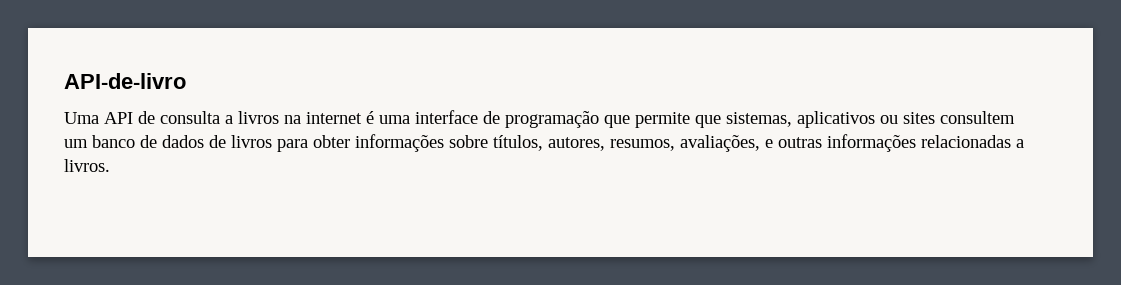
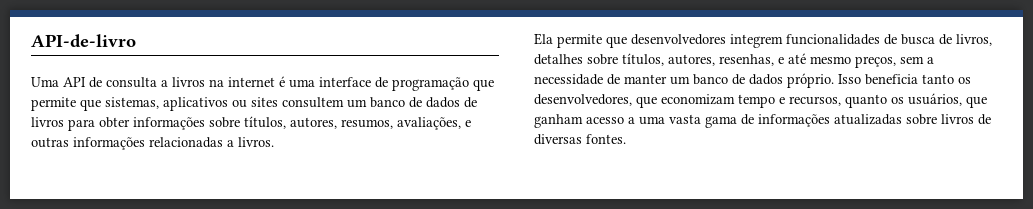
(110, 165) none -> [534,33,992,48] [534,53,934,68] [534,73,971,88] [534,93,987,108] [534,114,991,128] [534,134,626,145] // Ela permite que desenvolvedores integrem funcionalidades de busca de livros, detalhes sobre títulos, autores, resenhas, e até mesmo preços, sem a necessidade de manter um banco de dados próprio. Isso beneficia tanto os desenvolvedores, que economizam tempo e recursos, quanto os usuários, que ganham acesso a uma vasta gama de informações atualizadas sobre livros de diversas fontes.

